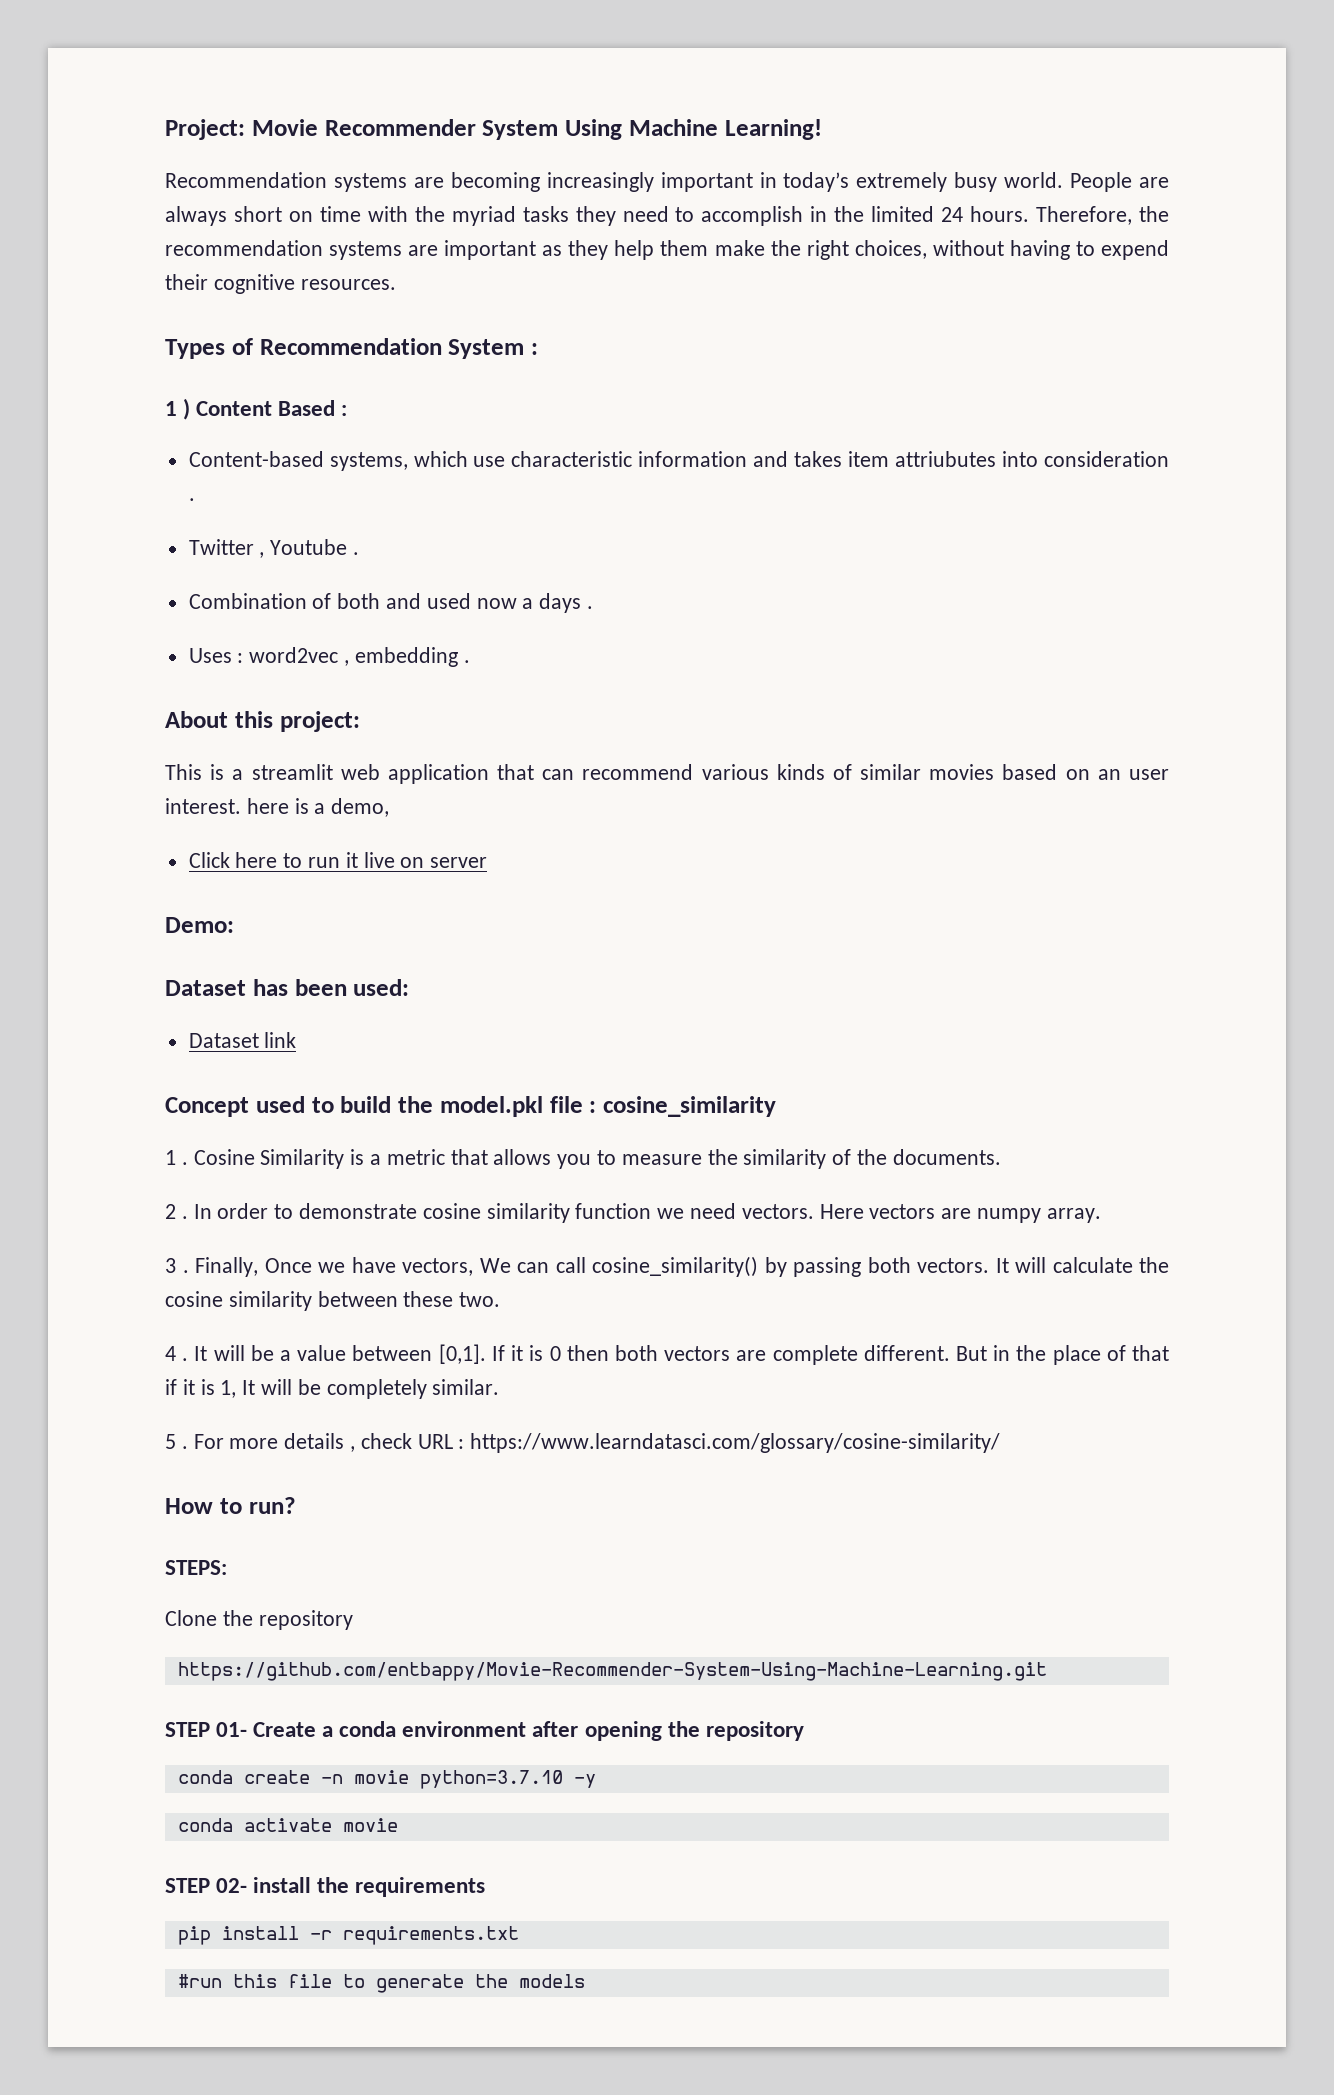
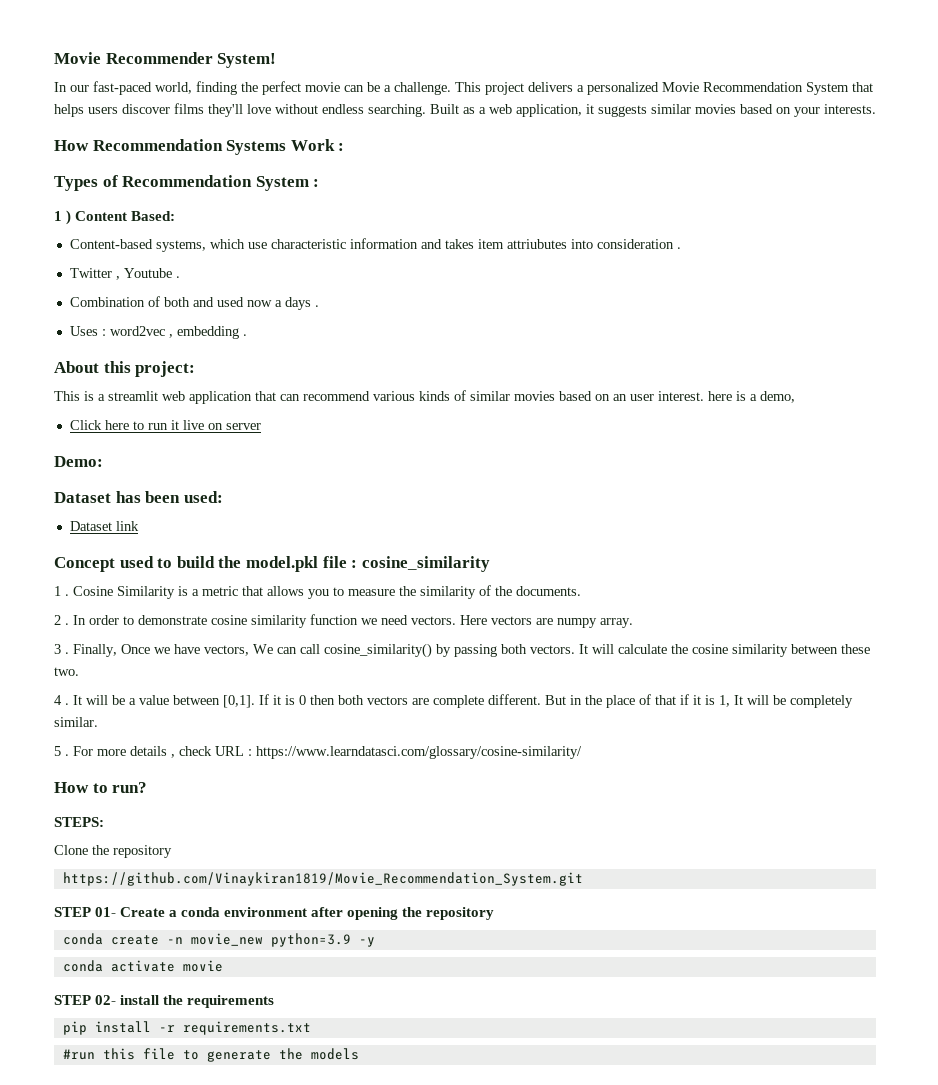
[165,119,245,140] Project: -> (54, 58) none
[482,119,822,140] [165,172,1169,192] [165,206,1170,226] [165,240,1170,260] [165,274,396,294] System Using Machine Learning! // Recommendation systems are becoming increasingly important in today’s extremely busy world. People are always short on time with the myriad tasks they need to accomplish in the limited 24 hours. Therefore, the recommendation systems are important as they help them make the right choices, without having to expend their cognitive resources. -> [217,53,277,68] [54,81,873,95] [54,103,876,117] [54,139,345,155] System! // In our fast-paced world, finding the perfect movie can be a challenge. This project delivers a personalized Movie Recommendation System that helps users discover films they'll love without endless searching. Built as a web application, it suggests similar movies based on your interests. // How Recommendation Systems Work :
[278,400,348,416] Based : -> [131,211,176,221] Based:
[177,1662,1047,1681] https://github.com/entbappy/Movie-Recommender-System-Using-Machine-Learning.git -> [62,872,583,886] https://github.com/Vinaykiran1819/Movie_Recommendation_System.git
[353,1770,563,1789] movie python=3.7.10 -> [190,933,351,947] movie_new python=3.9

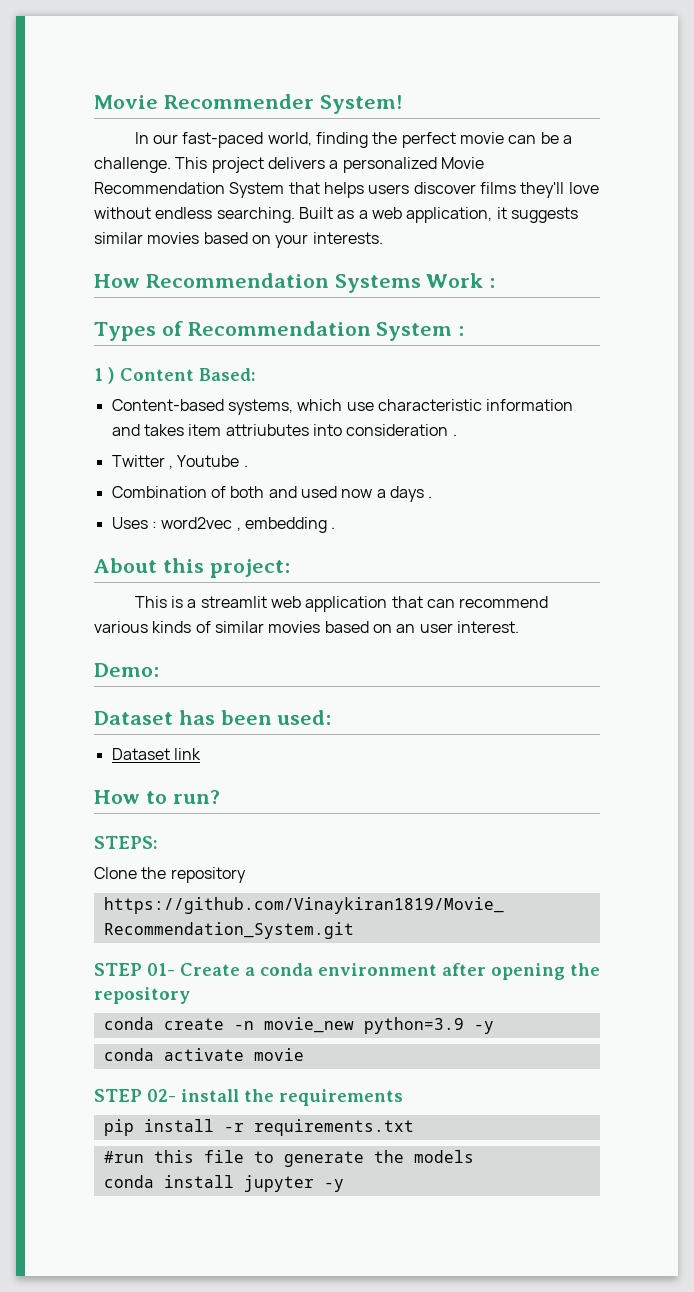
[708,391,795,403] [69,420,261,430] here is a demo, // Click here to run it live on server -> (519, 627) none
[54,556,490,572] [54,585,581,599] [54,614,633,628] [54,643,870,658] [54,667,79,676] [54,694,853,708] [54,717,98,727] [54,746,582,759] // Concept used to build the model.pkl file : cosine_similarity // 1 . Cosine Similarity is a metric that allows you to measure the similarity of the documents. // 2 . In order to demonstrate cosine similarity function we need vectors. Here vectors are numpy array. // 3 . Finally, Once we have vectors, We can call cosine_similarity() by passing both vectors. It will calculate the cosine similarity between these two. // 4 . It will be a value between [0,1]. If it is 0 then both vectors are complete different. But in the place of that if it is 1, It will be completely similar. // 5 . For more details , check URL : https://www.learndatasci.com/glossary/cosine-similarity/ -> (201, 754) none
(359, 1054) none -> [103,1175,344,1192] // conda install jupyter -y

